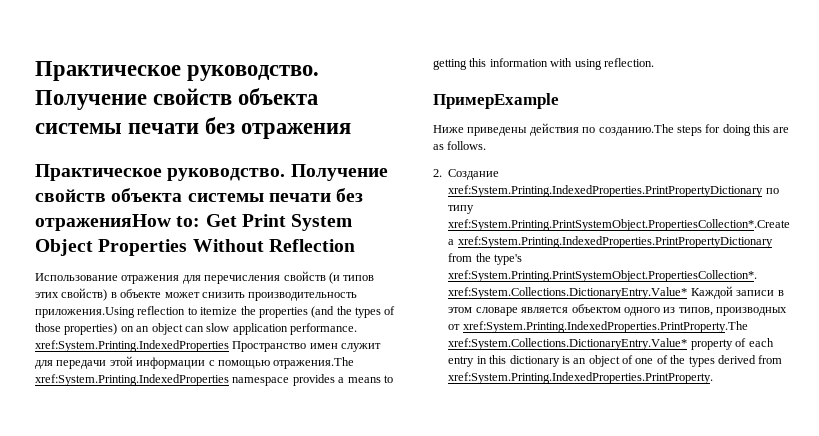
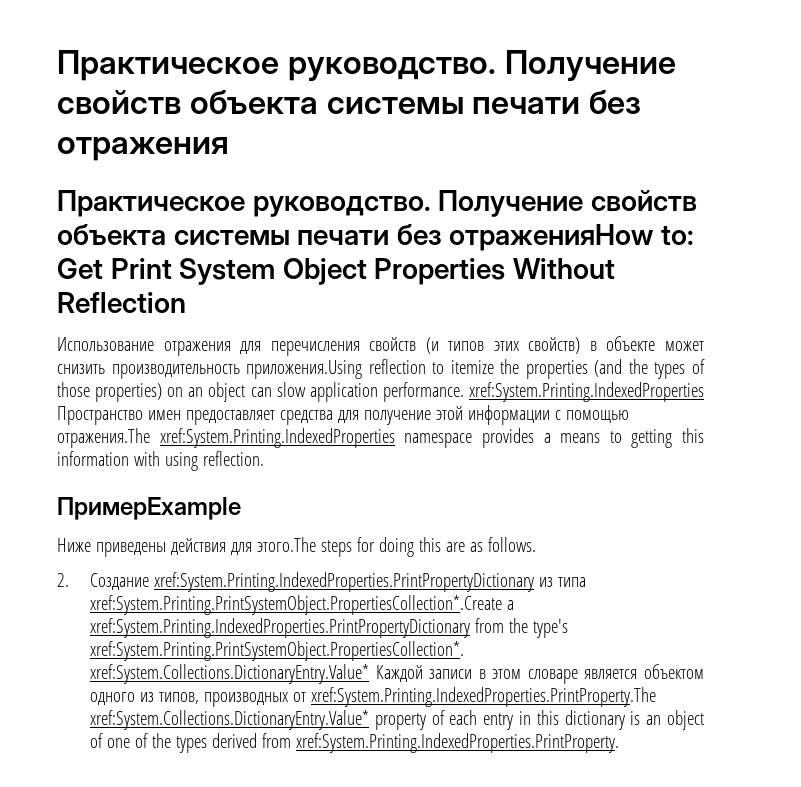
[341,343,382,352] [35,360,107,369] служит для передачи -> [185,410,431,425] предоставляет средства для получение
[582,124,674,136] по созданию.The -> [230,537,316,555] для этого.The
[765,188,779,194] [448,205,475,214] по типу -> [539,577,587,587] из типа

